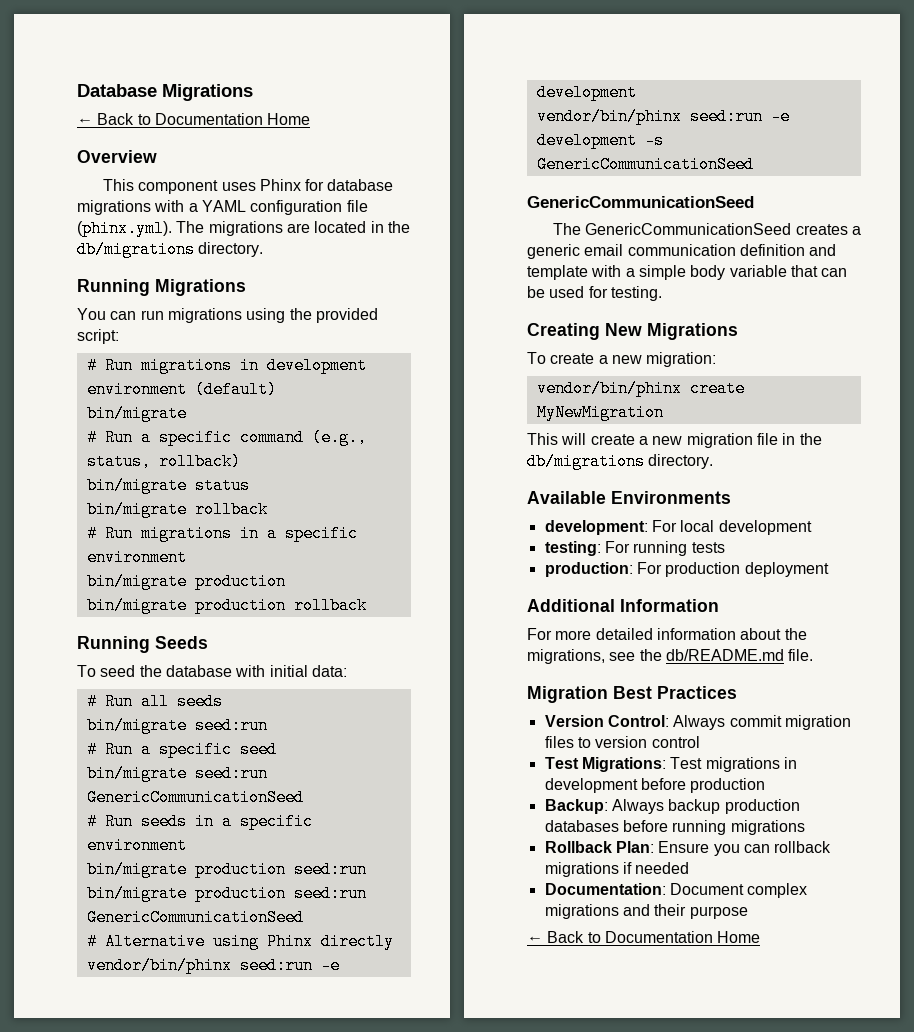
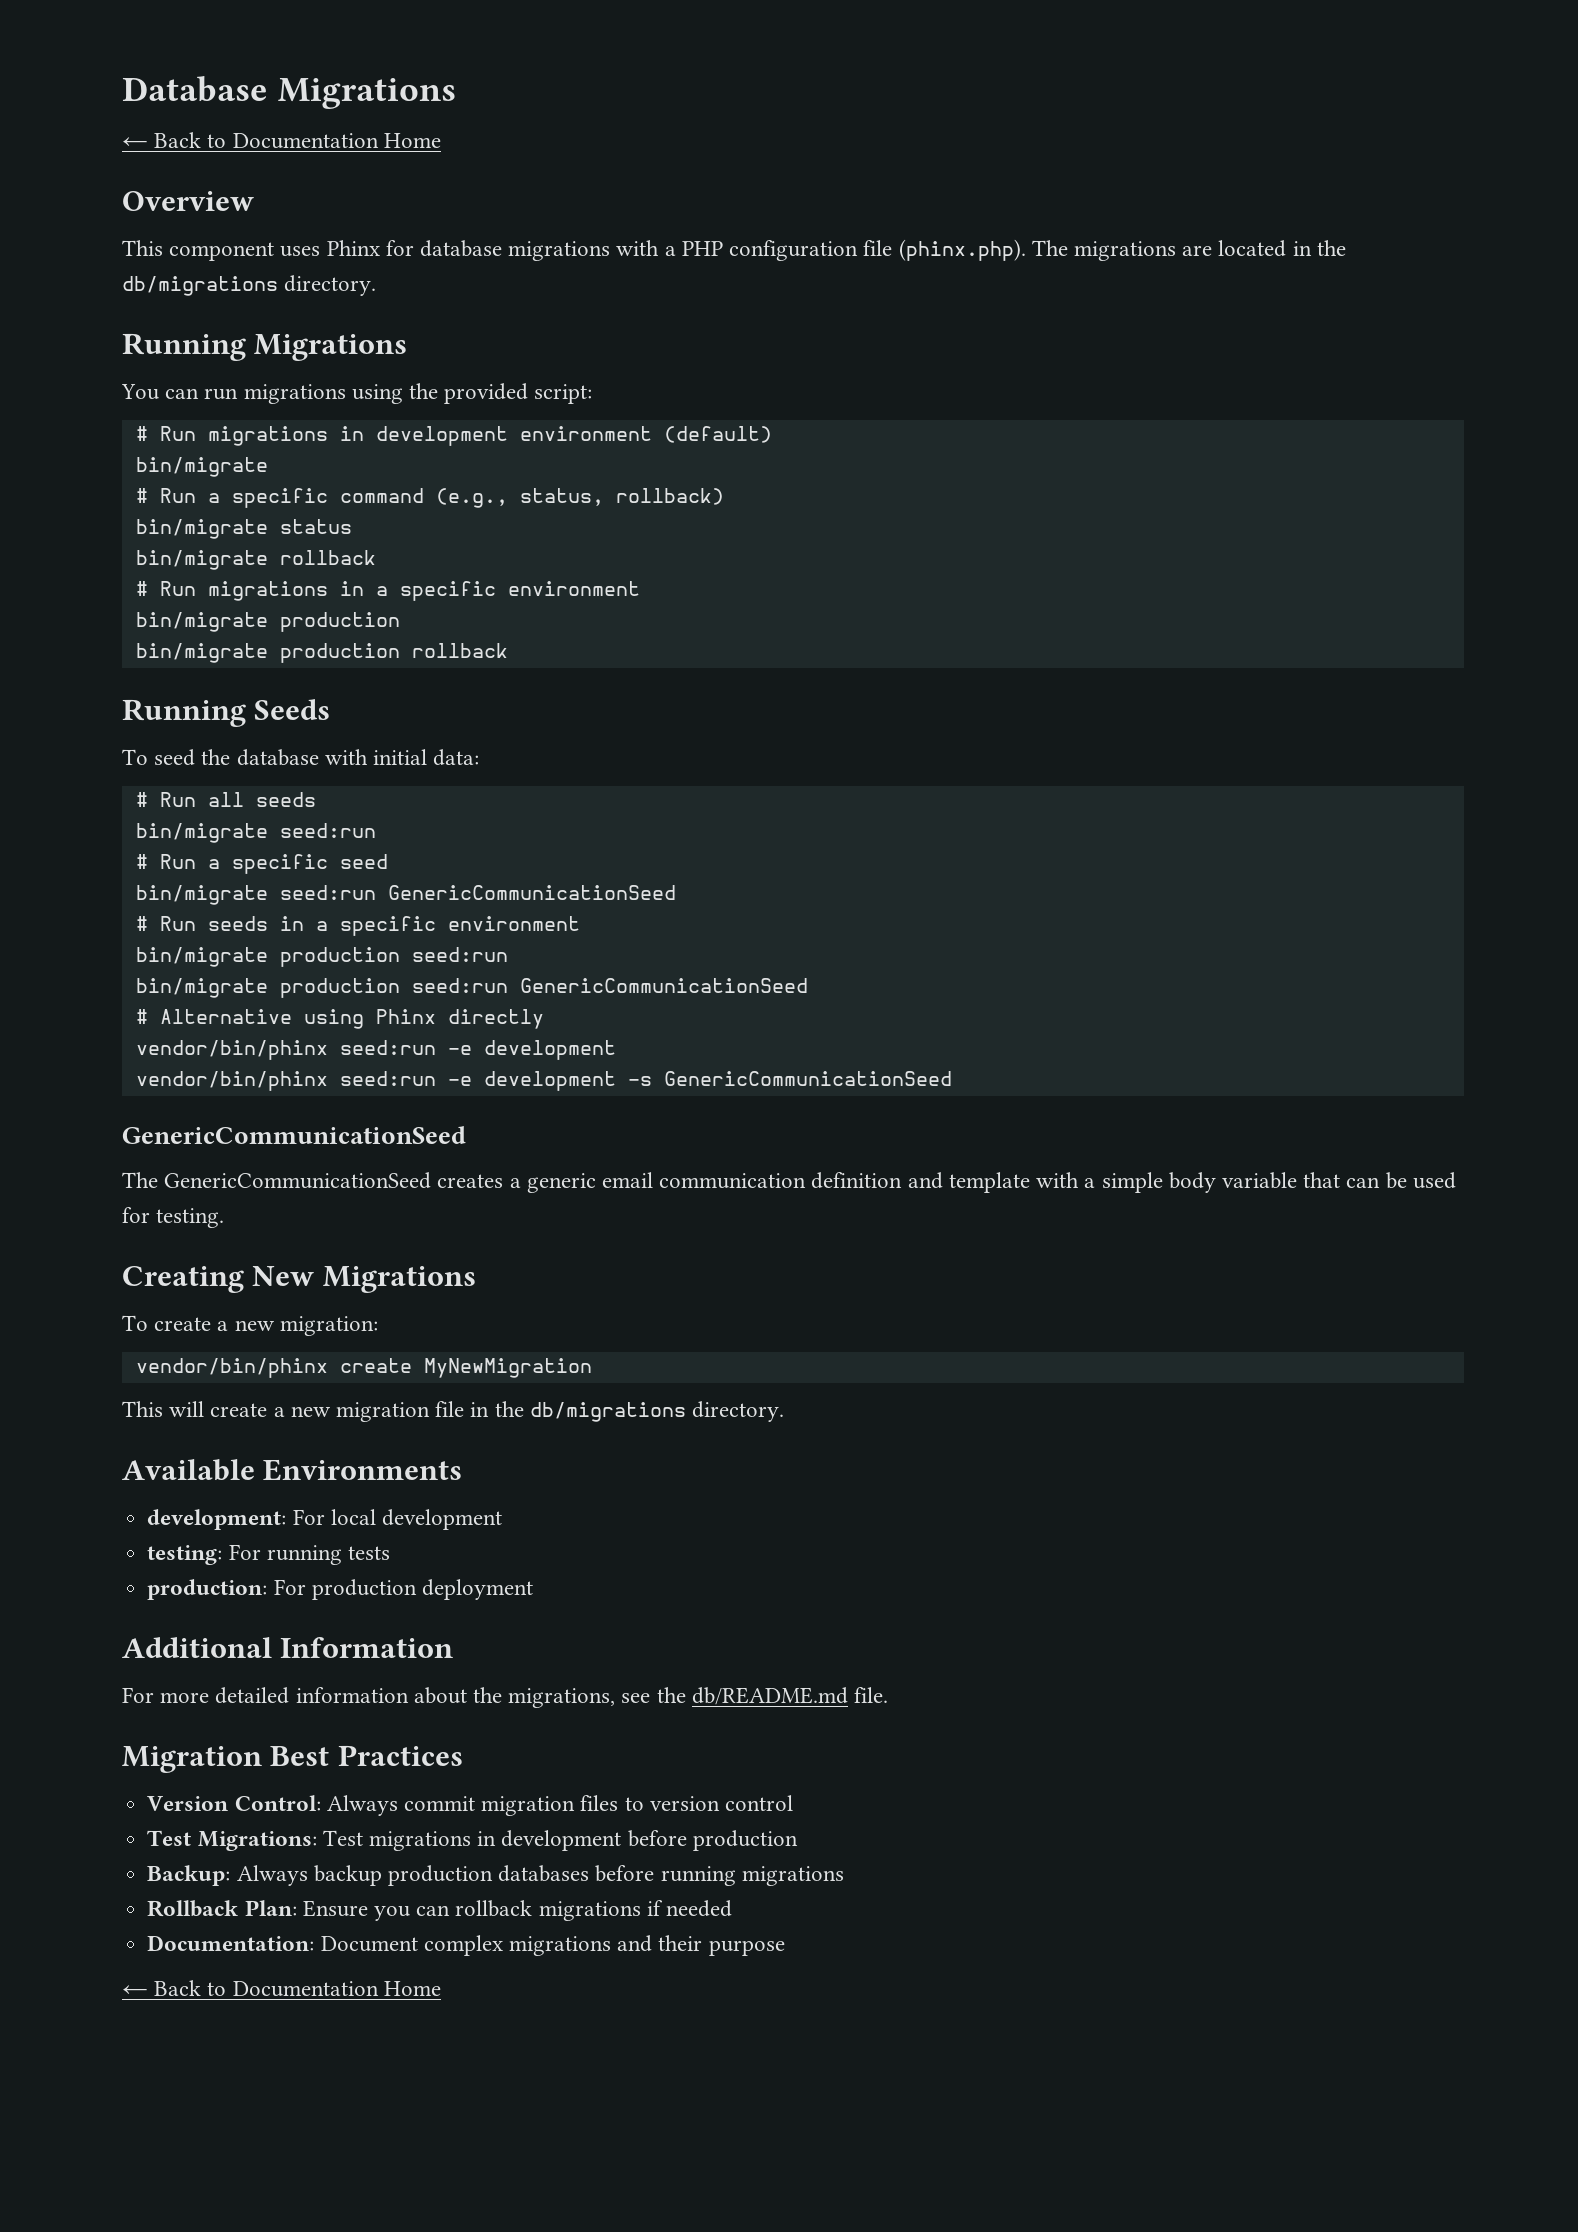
[201,200,246,212] YAML -> [681,241,723,256] PHP
[77,220,172,237] (phinx.yml). -> [898,239,1026,261] (phinx.php).

